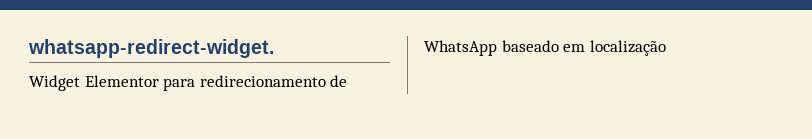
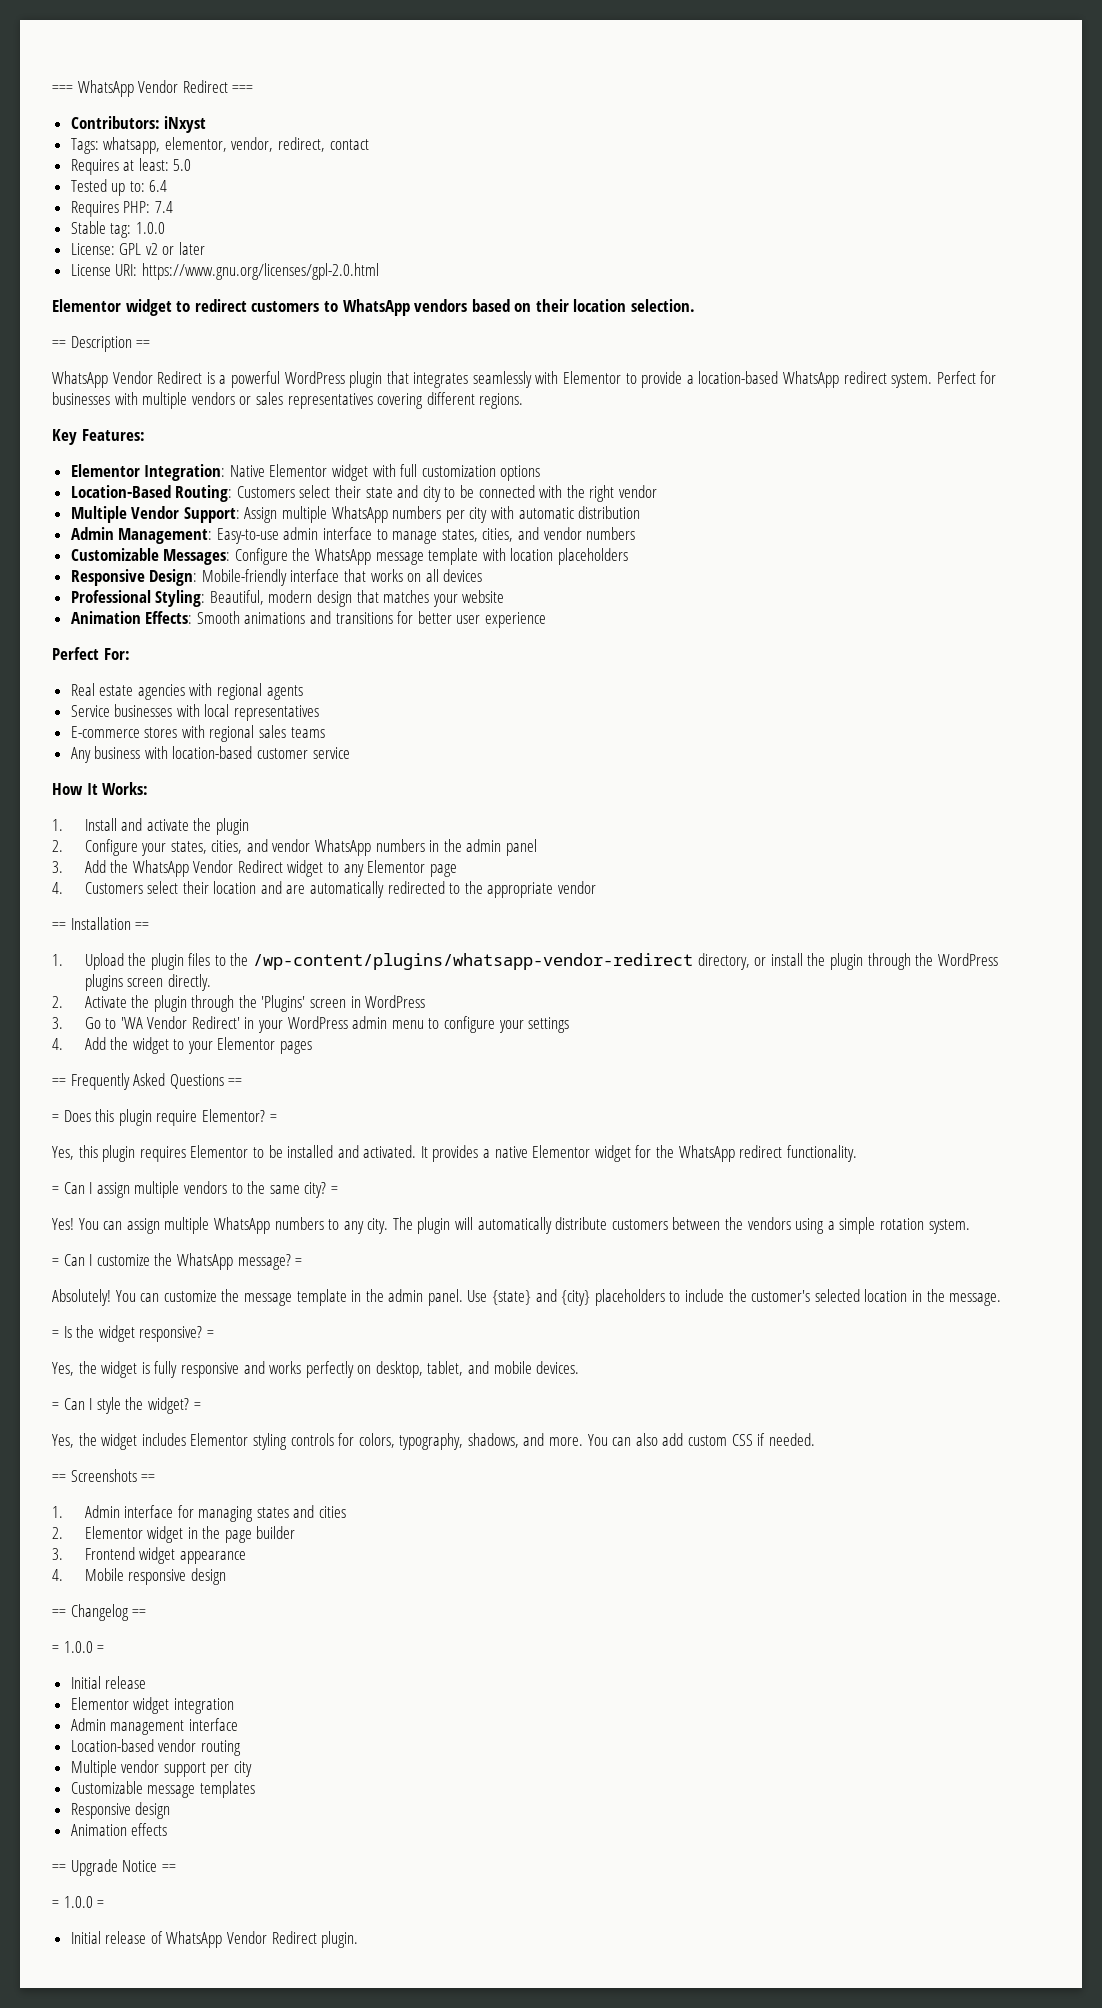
[28,39,274,58] [29,75,348,91] [424,40,666,56] whatsapp-redirect-widget. // Widget Elementor para redirecionamento de WhatsApp baseado em localização -> [52,80,254,97] [70,116,207,133] [70,137,369,154] [70,158,192,175] [70,179,168,196] [70,201,173,217] [70,221,165,238] [70,242,206,255] [70,263,379,280] [52,299,696,316] [52,336,151,352] [52,371,997,388] [52,392,524,409] [52,429,145,445] [70,464,541,481] [70,485,657,502] [70,506,641,523] [70,527,636,544] [70,548,629,565] [70,569,483,586] [70,590,505,607] [70,611,547,628] [52,647,130,660] [70,683,303,700] [70,704,320,721] [70,725,325,742] [70,746,350,763] [52,782,149,795] [52,818,249,835] [52,839,538,856] [52,860,457,877] [52,881,597,898] [52,917,150,930] [52,953,998,970] [84,974,211,991] [52,995,426,1012] [52,1016,570,1033] [52,1037,313,1054] [52,1073,243,1090] [52,1109,277,1126] [52,1145,857,1162] [52,1181,338,1198] [52,1217,970,1234] [52,1253,303,1270] [52,1289,1002,1306] [52,1325,214,1342] [52,1361,580,1378] [52,1397,201,1414] [52,1433,815,1450] [52,1469,156,1482] [52,1505,347,1522] [52,1526,296,1543] [52,1547,246,1564] [52,1568,226,1585] [52,1604,147,1621] [52,1641,105,1653] [70,1676,147,1689] [70,1697,234,1714] [70,1718,238,1735] [70,1739,241,1756] [70,1760,253,1777] [70,1781,255,1798] [70,1802,171,1819] [70,1823,168,1836] [52,1859,176,1876] [52,1896,105,1908] [70,1931,359,1948] === WhatsApp Vendor Redirect === // Contributors: iNxyst // Tags: whatsapp, elementor, vendor, redirect, contact // Requires at least: 5.0 // Tested up to: 6.4 // Requires PHP: 7.4 // Stable tag: 1.0.0 // License: GPL v2 or later // License URI: https://www.gnu.org/licenses/gpl-2.0.html // Elementor widget to redirect customers to WhatsApp vendors based on their location selection. // == Description == // WhatsApp Vendor Redirect is a powerful WordPress plugin that integrates seamlessly with Elementor to provide a location-based WhatsApp redirect system. Perfect for businesses with multiple vendors or sales representatives covering different regions. // Key Features: // Elementor Integration: Native Elementor widget with full customization options // Location-Based Routing: Customers select their state and city to be connected with the right vendor // Multiple Vendor Support: Assign multiple WhatsApp numbers per city with automatic distribution // Admin Management: Easy-to-use admin interface to manage states, cities, and vendor numbers // Customizable Messages: Configure the WhatsApp message template with location placeholders // Responsive Design: Mobile-friendly interface that works on all devices // Professional Styling: Beautiful, modern design that matches your website // Animation Effects: Smooth animations and transitions for better user experience // Perfect For: // Real estate agencies with regional agents // Service businesses with local representatives // E-commerce stores with regional sales teams // Any business with location-based customer service // How It Works: // 1. Install and activate the plugin // 2. Configure your states, cities, and vendor WhatsApp numbers in the admin panel // 3. Add the WhatsApp Vendor Redirect widget to any Elementor page // 4. Customers select their location and are automatically redirected to the appropriate vendor // == Installation == // 1. Upload the plugin files to the /wp-content/plugins/whatsapp-vendor-redirect directory, or install the plugin through the WordPress plugins screen directly. // 2. Activate the plugin through the 'Plugins' screen in WordPress // 3. Go to 'WA Vendor Redirect' in your WordPress admin menu to configure your settings // 4. Add the widget to your Elementor pages // == Frequently Asked Questions == // = Does this plugin require Elementor? = // Yes, this plugin requires Elementor to be installed and activated. It provides a native Elementor widget for the WhatsApp redirect functionality. // = Can I assign multiple vendors to the same city? = // Yes! You can assign multiple WhatsApp numbers to any city. The plugin will automatically distribute customers between the vendors using a simple rotation system. // = Can I customize the WhatsApp message? = // Absolutely! You can customize the message template in the admin panel. Use {state} and {city} placeholders to include the customer's selected location in the message. // = Is the widget responsive? = // Yes, the widget is fully responsive and works perfectly on desktop, tablet, and mobile devices. // = Can I style the widget? = // Yes, the widget includes Elementor styling controls for colors, typography, shadows, and more. You can also add custom CSS if needed. // == Screenshots == // 1. Admin interface for managing states and cities // 2. Elementor widget in the page builder // 3. Frontend widget appearance // 4. Mobile responsive design // == Changelog == // = 1.0.0 = // Initial release // Elementor widget integration // Admin management interface // Location-based vendor routing // Multiple vendor support per city // Customizable message templates // Responsive design // Animation effects // == Upgrade Notice == // = 1.0.0 = // Initial release of WhatsApp Vendor Redirect plugin.

